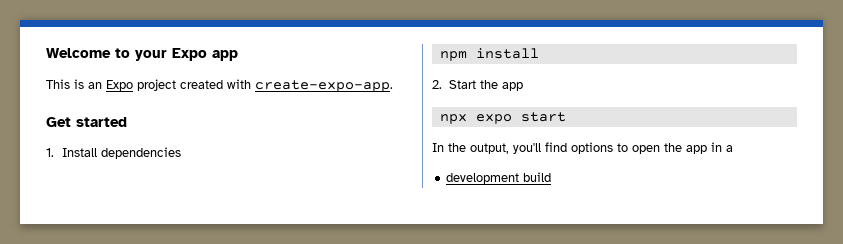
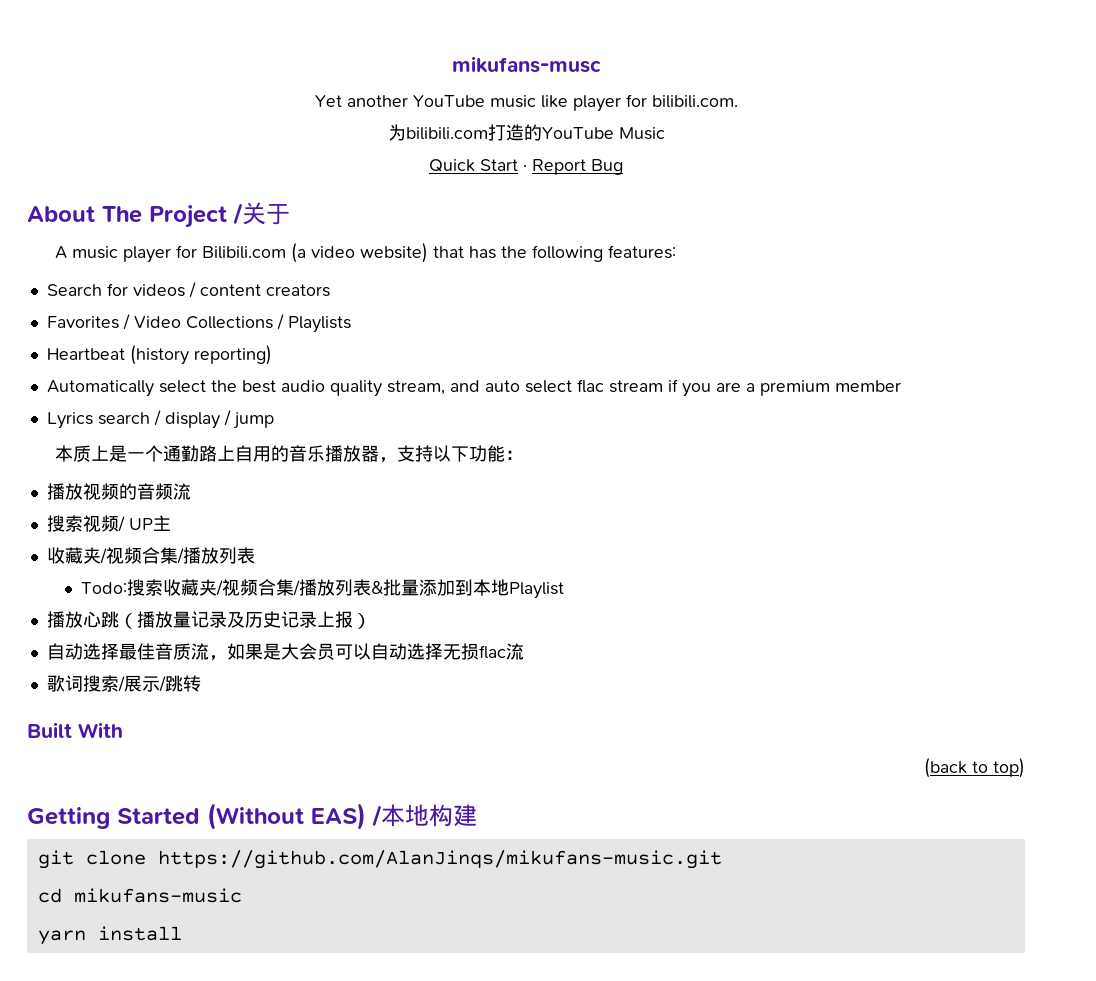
[46,48,238,61] [46,79,393,92] [46,117,127,127] [46,147,181,159] [439,48,539,61] [432,80,523,91] [439,112,566,124] [432,142,733,154] [446,172,552,184] Welcome to your Expo app // This is an Expo project created with create-expo-app. // Get started // 1. Install dependencies // npm install // 2. Start the app // npx expo start // In the output, you'll find options to open the app in a // development build -> [452,56,601,73] [314,94,738,112] [387,124,665,141] [429,159,623,175] [27,202,290,228] [55,243,677,263] [46,282,330,298] [46,314,351,333] [46,345,272,365] [46,379,901,397] [46,410,274,429] [55,445,524,463] [46,483,191,500] [46,515,171,532] [46,547,255,564] [81,579,565,599] [46,611,371,629] [46,643,524,661] [46,675,201,692] [27,722,123,738] [924,758,1025,778] [27,803,477,830] [37,850,722,869] [37,888,242,903] [37,926,182,945] mikufans-musc // Yet another YouTube music like player for bilibili.com. // 为bilibili.com打造的YouTube Music // Quick Start · Report Bug // About The Project /关于 // A music player for Bilibili.com (a video website) that has the following features: // Search for videos / content creators // Favorites / Video Collections / Playlists // Heartbeat (history reporting) // Automatically select the best audio quality stream, and auto select flac stream if you are a premium member // Lyrics search / display / jump // 本质上是一个通勤路上自用的音乐播放器，支持以下功能： // 播放视频的音频流 // 搜索视频/ UP主 // 收藏夹/视频合集/播放列表 // Todo:搜索收藏夹/视频合集/播放列表&批量添加到本地Playlist // 播放心跳（播放量记录及历史记录上报） // 自动选择最佳音质流，如果是大会员可以自动选择无损flac流 // 歌词搜索/展示/跳转 // Built With // (back to top) // Getting Started (Without EAS) /本地构建 // git clone https://github.com/AlanJinqs/mikufans-music.git // cd mikufans-music // yarn install

